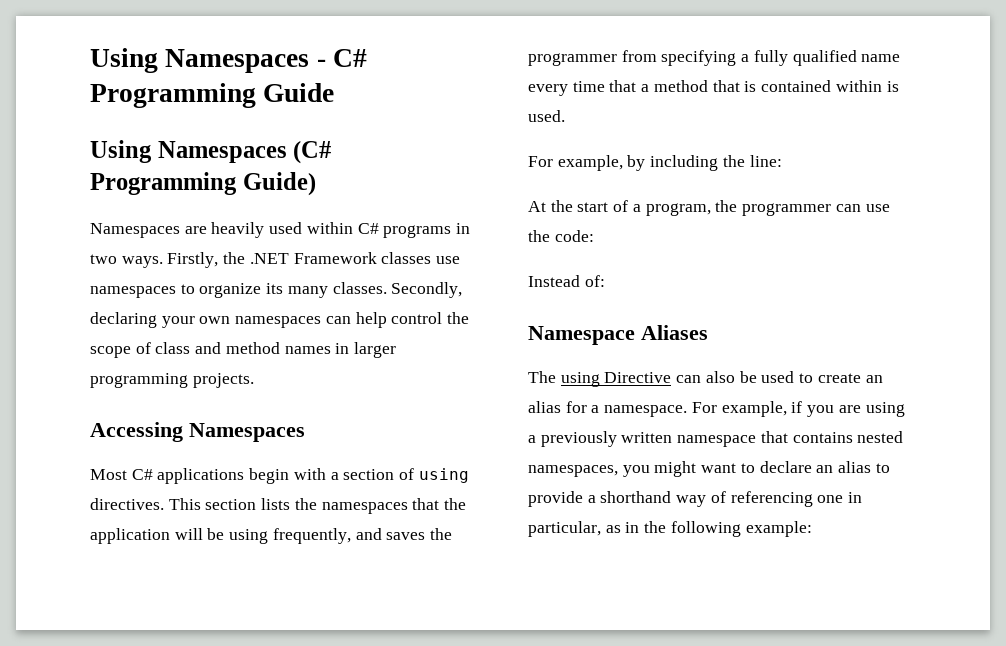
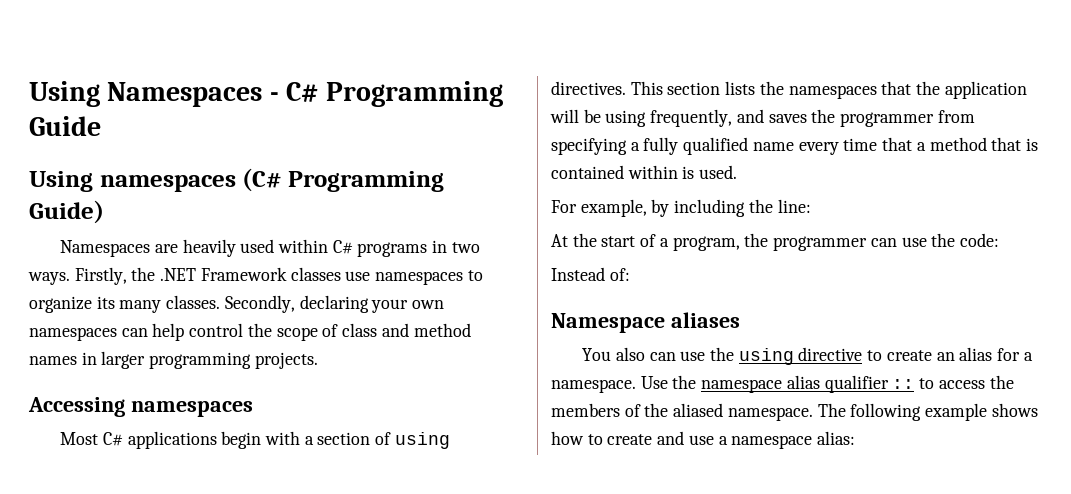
[157,141,287,163] Namespaces -> [99,175,236,192] namespaces
[189,423,305,442] Namespaces -> [130,401,253,417] namespaces
[641,325,708,340] [528,371,795,387] Aliases // The using Directive can also be used -> [670,312,740,328] [582,347,863,365] aliases // You also can use the using directive
[691,401,905,417] [528,431,904,447] [528,461,890,477] [528,491,863,507] [528,521,812,537] For example, if you are using a previously written namespace that contains nested namespaces, you might want to declare an alias to provide a shorthand way of referencing one in particular, as in the following example: -> [640,375,1014,393] [551,403,1038,421] [551,431,856,449] Use the namespace alias qualifier :: to access the members of the aliased namespace. The following example shows how to create and use a namespace alias:

